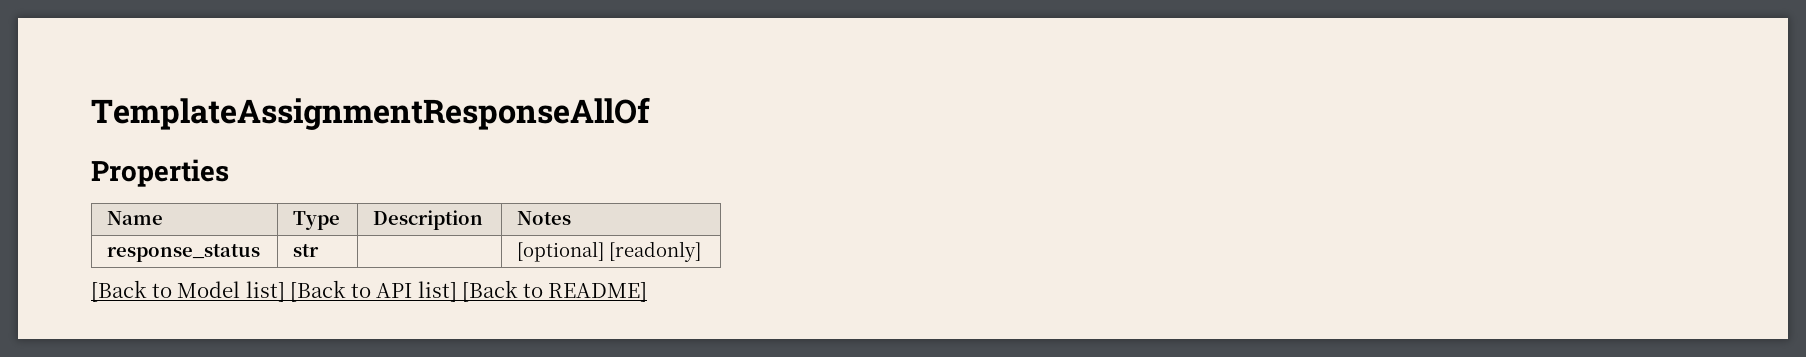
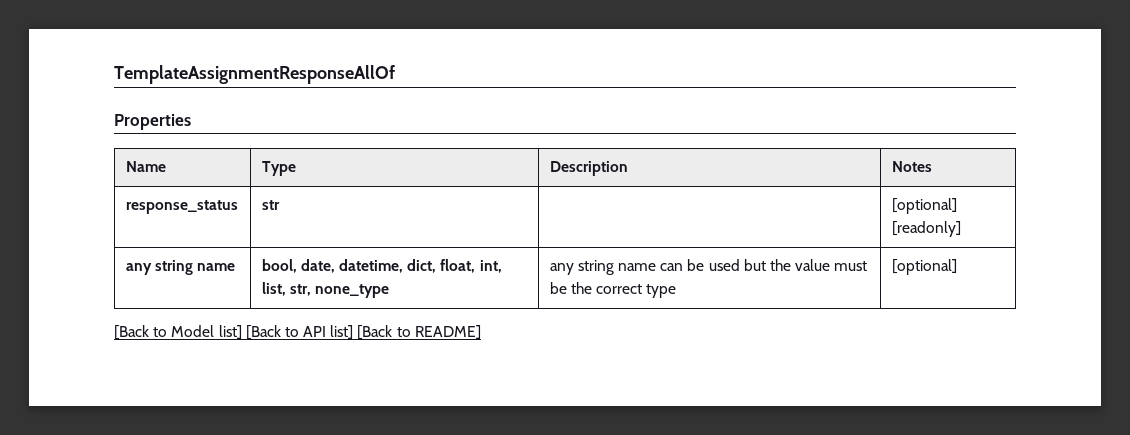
(702, 251) none -> [125,260,236,275] [261,259,502,273] [261,282,390,298] [549,259,868,275] [549,282,677,298] [891,259,957,275] // any string name | bool, date, datetime, dict, float, int, list, str, none_type | any string name can be used but the value must be the correct type | [optional]

